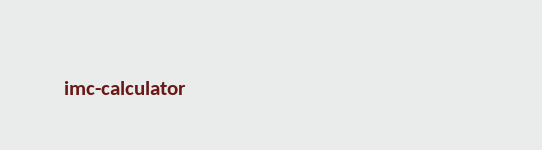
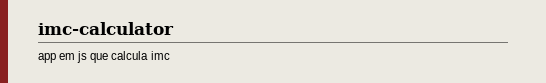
(186, 88) none -> [38,51,170,63] // app em js que calcula imc

